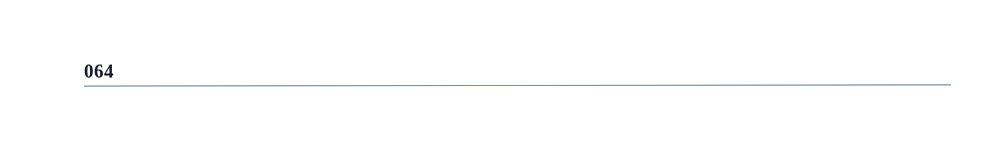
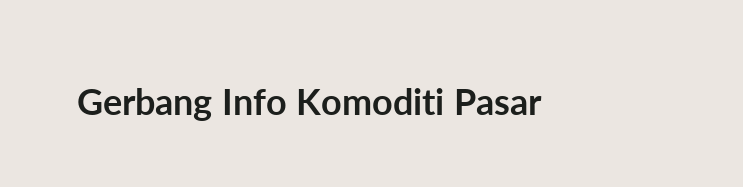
[83,64,115,78] 064 -> [77,88,542,121] Gerbang Info Komoditi Pasar

